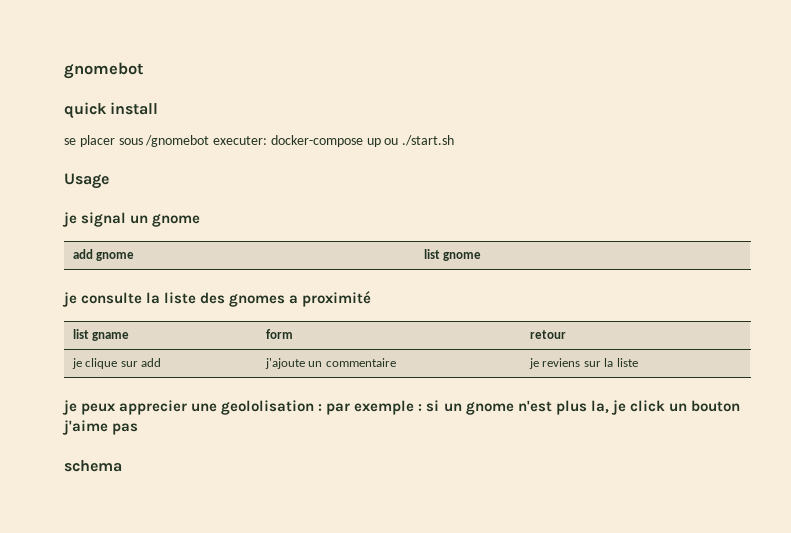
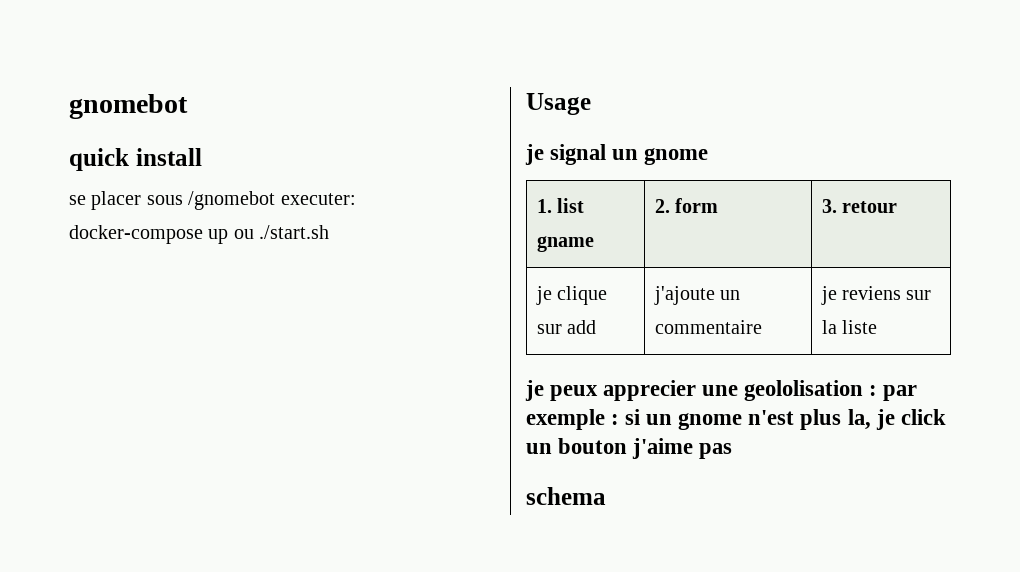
[73,249,135,261] [424,249,482,261] [62,291,372,307] add gnome | list gnome // je consulte la liste des gnomes a proximité // -> [536,199,552,213] 1.
(130, 336) none -> [654,199,670,213] 2.
(294, 334) none -> [821,199,837,213] 3.

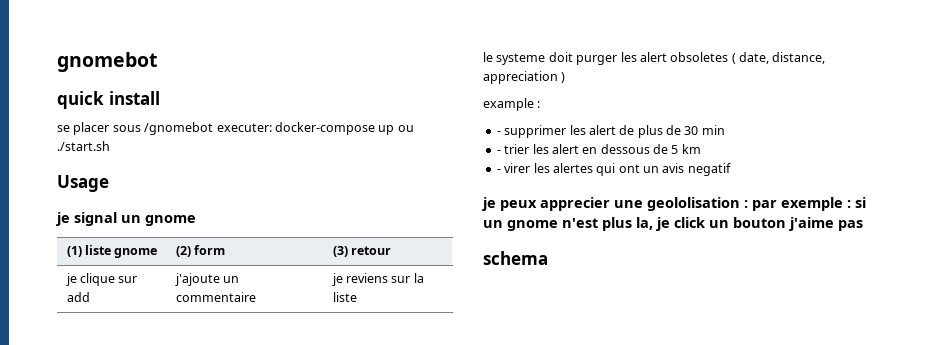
[536,198,584,213] [536,236,594,252] [654,199,670,213] 1. list gname | 2. -> [66,245,158,258] [175,246,191,257] (1) liste gnome | (2)
[821,199,837,213] 3. -> [332,246,348,257] (3)
(877, 327) none -> [483,52,826,65] [483,71,566,84] [483,98,541,111] [496,125,725,138] [496,144,701,154] [496,163,731,176] // le systeme doit purger les alert obsoletes ( date, distance, appreciation ) // example : // - supprimer les alert de plus de 30 min // - trier les alert en dessous de 5 km // - virer les alertes qui ont un avis negatif

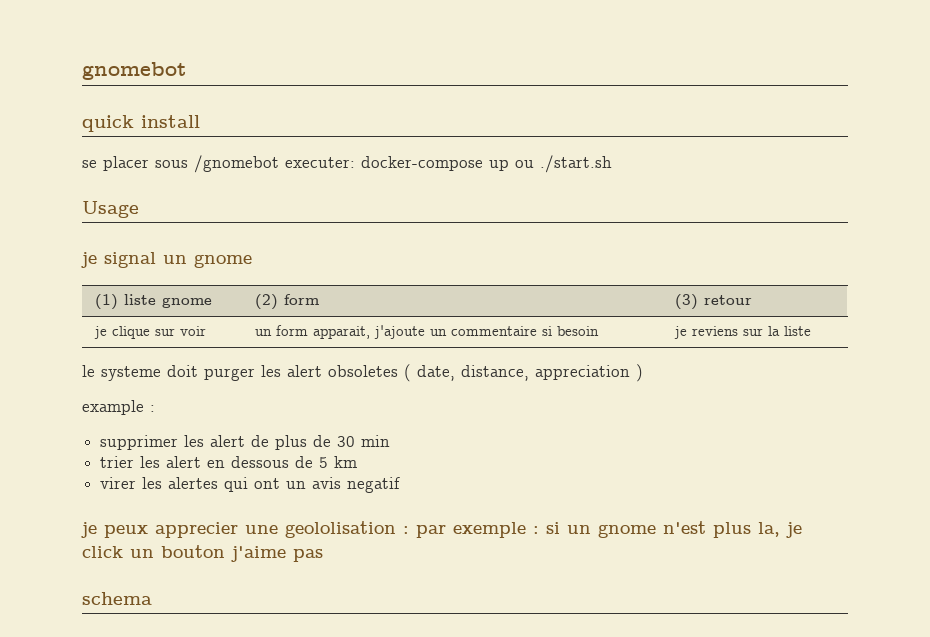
[66,292,90,302] add | -> [179,326,206,336] [254,325,370,339] voir | un form apparait,
(256, 297) none -> [541,326,599,336] si besoin
[496,131,501,135] - -> (155, 408) none
[496,150,501,154] - -> (391, 441) none
[496,169,501,173] - -> (358, 462) none

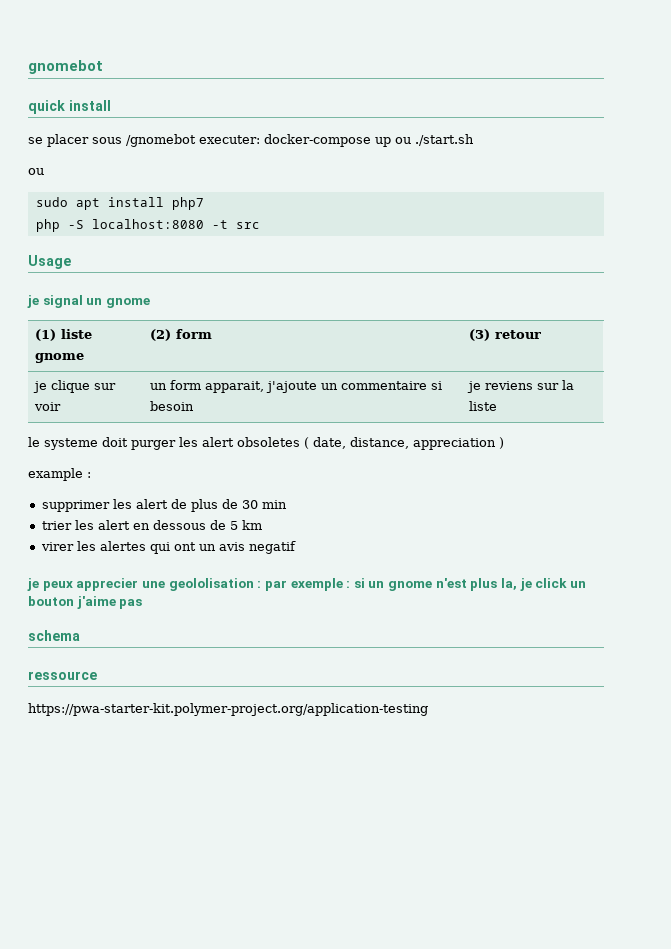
(612, 164) none -> [28,168,44,175] [35,197,204,210] [35,219,260,232] // ou // sudo apt install php7 // php -S localhost:8080 -t src
(152, 598) none -> [28,671,97,680] [28,703,428,716] // ressource // https://pwa-starter-kit.polymer-project.org/application-testing

